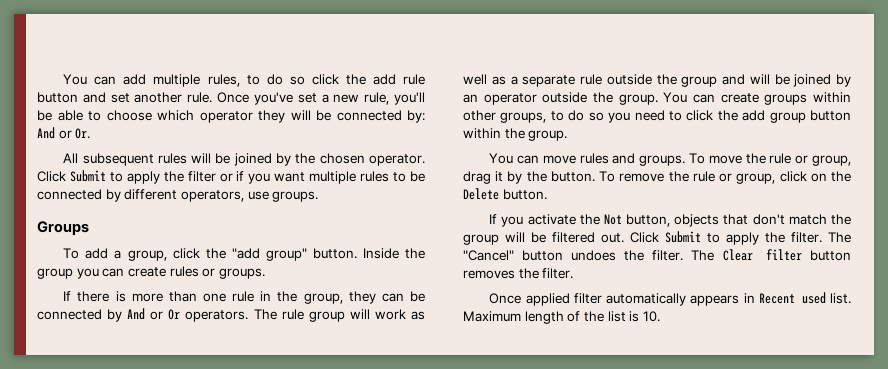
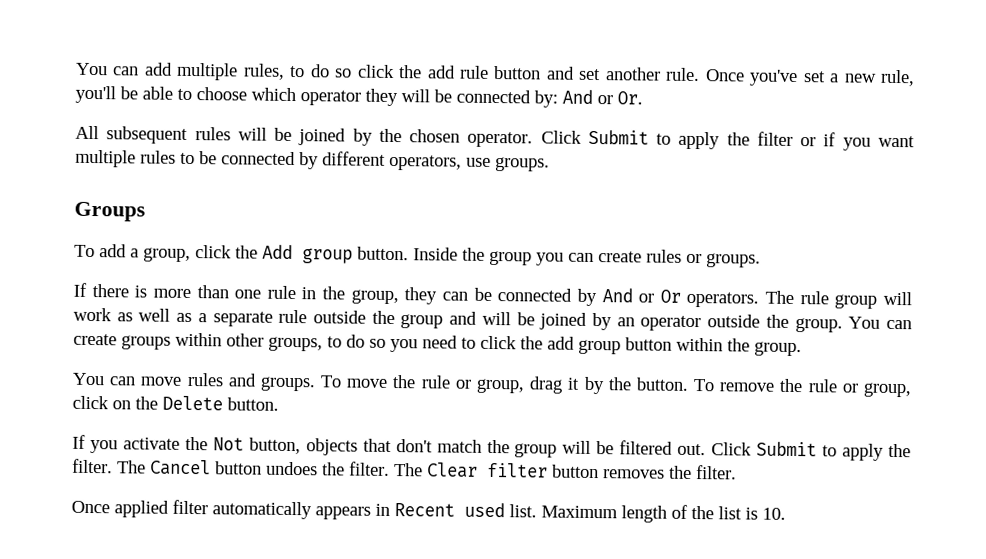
[231,248,307,261] "add group" -> [262,244,353,264] Add group
[463,250,514,261] "Cancel" -> [150,459,211,476] Cancel

